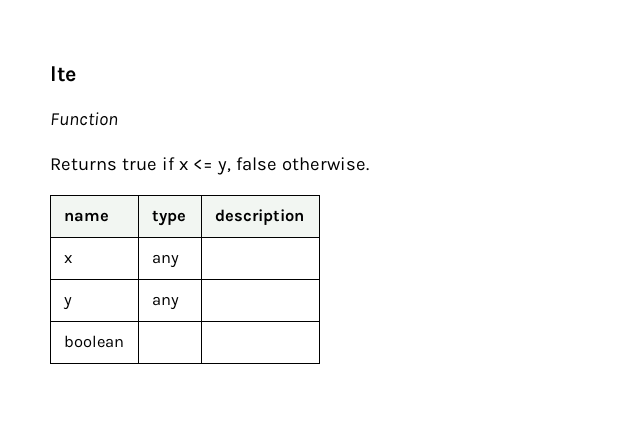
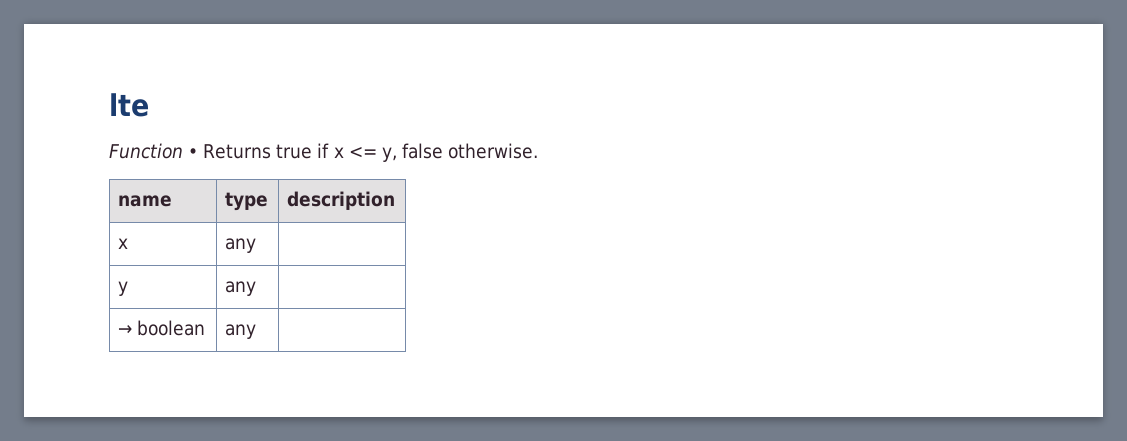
(118, 119) // -> [188,148,199,158] •
(179, 303) none -> [117,324,132,335] →
(124, 341) none -> [224,324,256,339] any

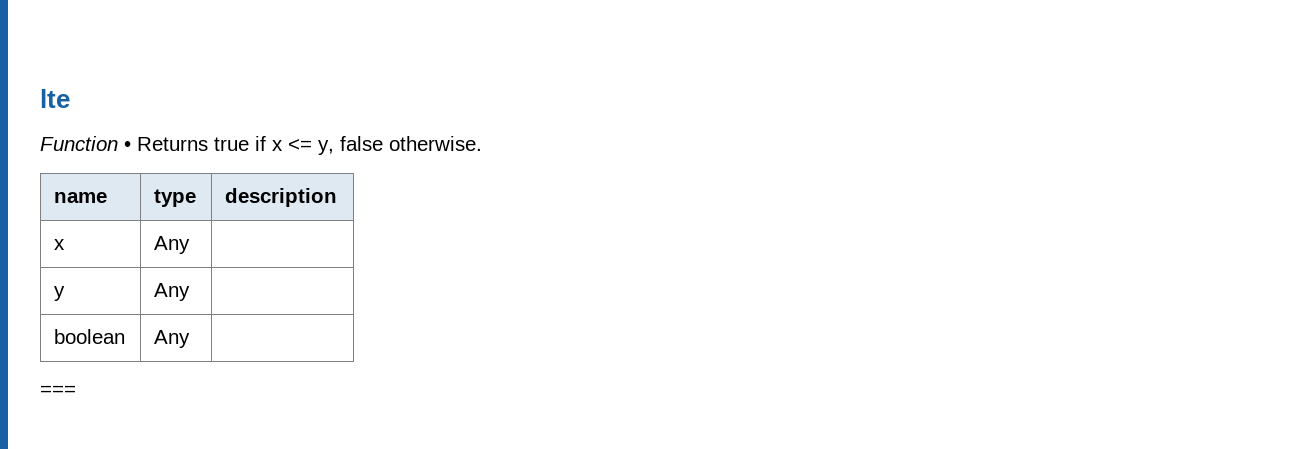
[224,238,256,253] any -> [154,236,191,254] Any
[224,281,256,296] [117,324,132,335] any | // → -> [154,283,191,301] Any | //
[224,324,256,339] any | -> [154,330,191,348] [40,385,76,396] Any | // ===

